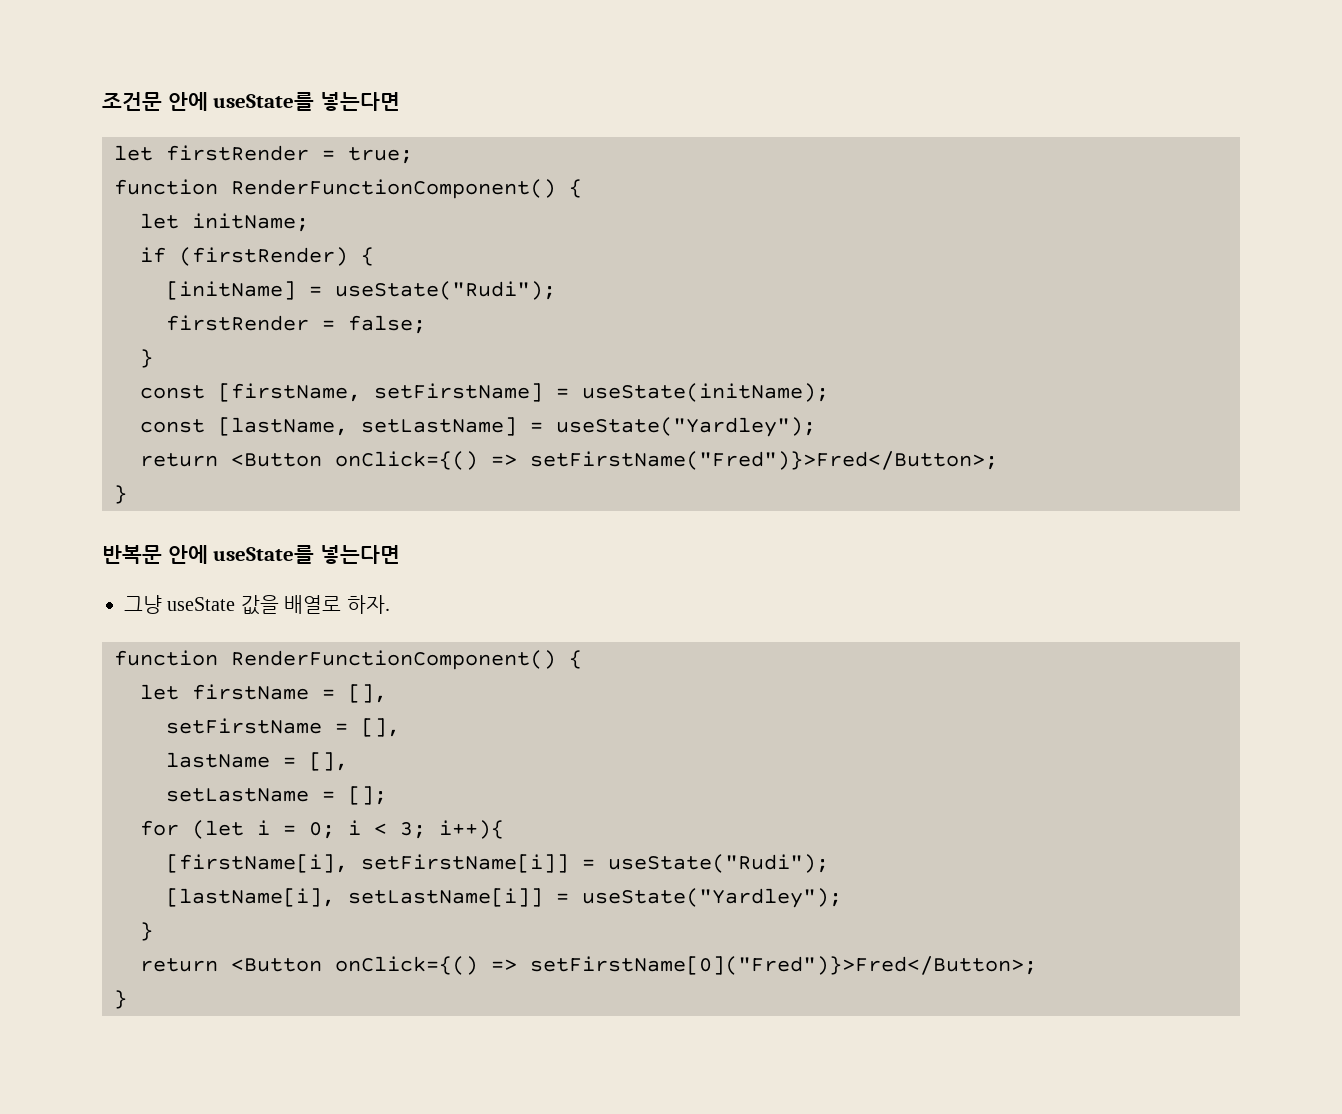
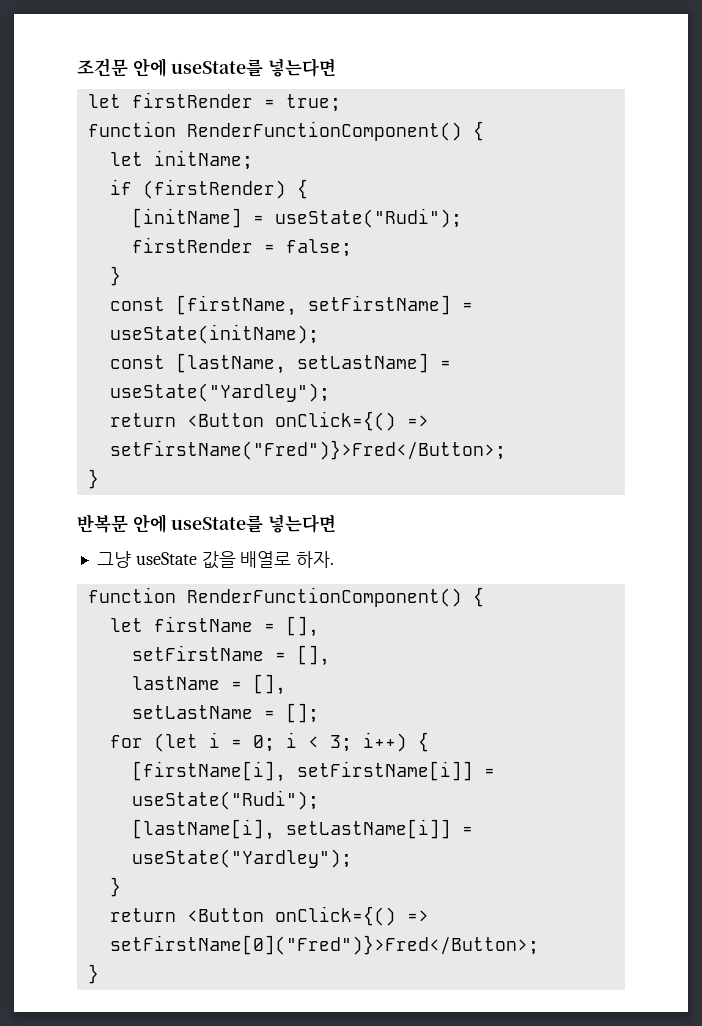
[439,820,504,839] i++){ -> [362,732,429,752] i++) {

